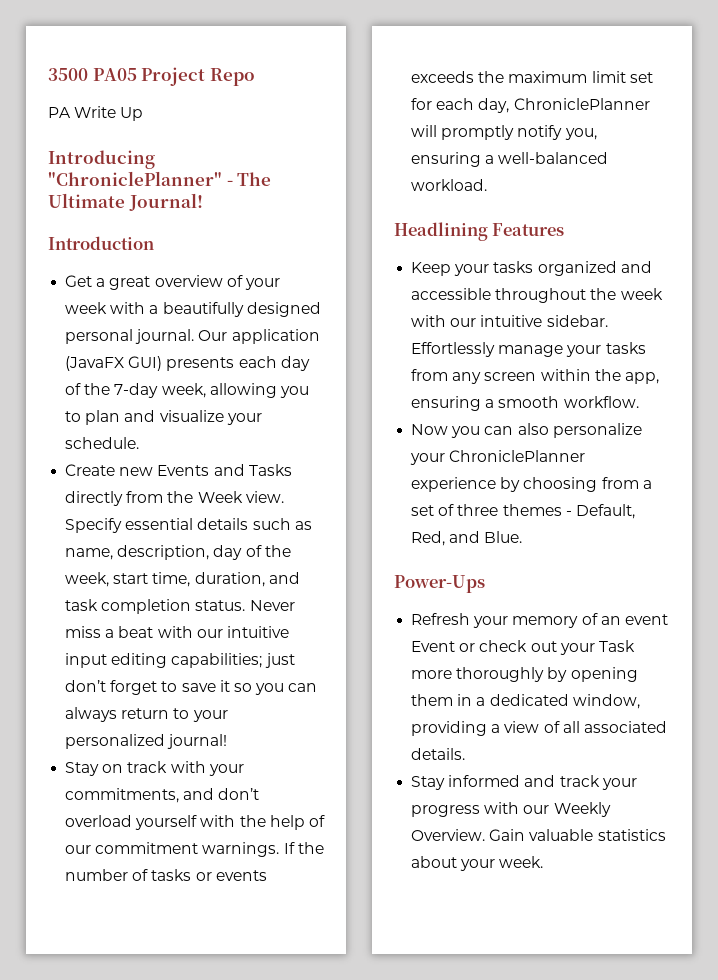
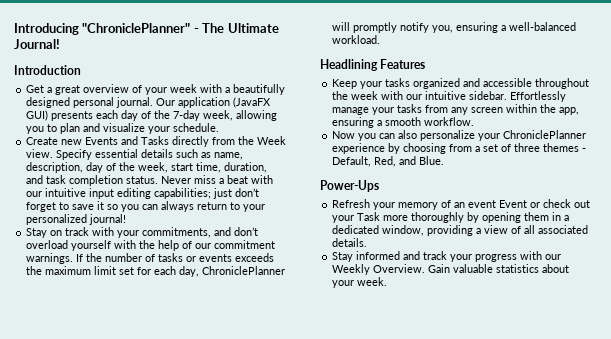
[48,67,255,86] [48,106,144,121] 3500 PA05 Project Repo // PA Write Up // -> (14, 29) none

